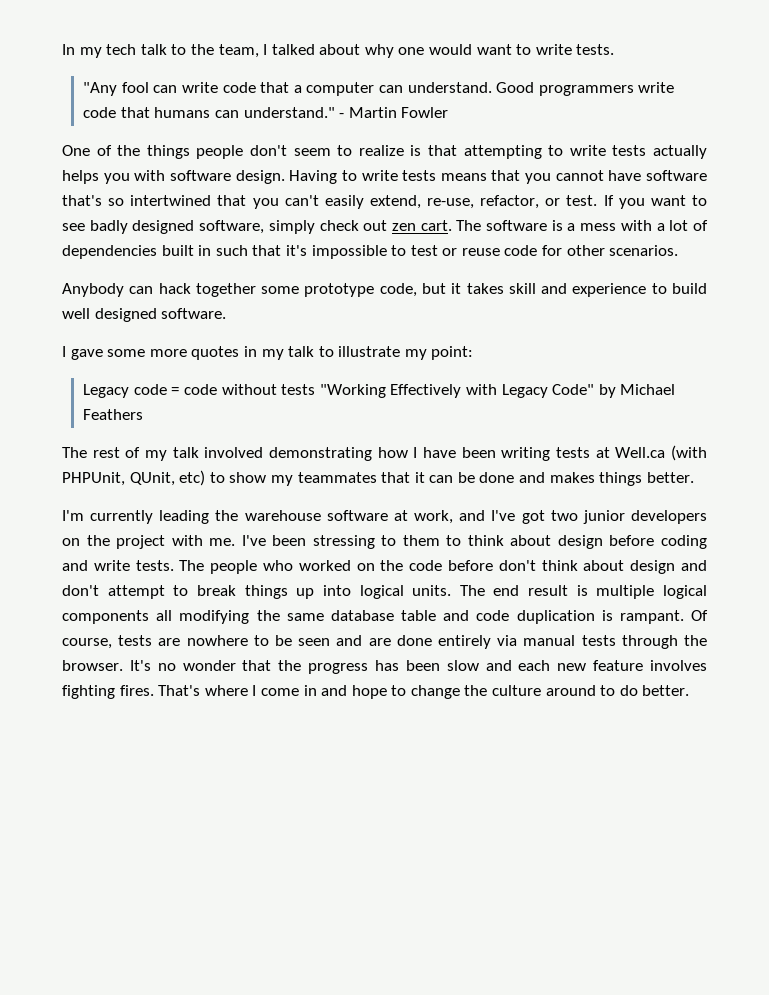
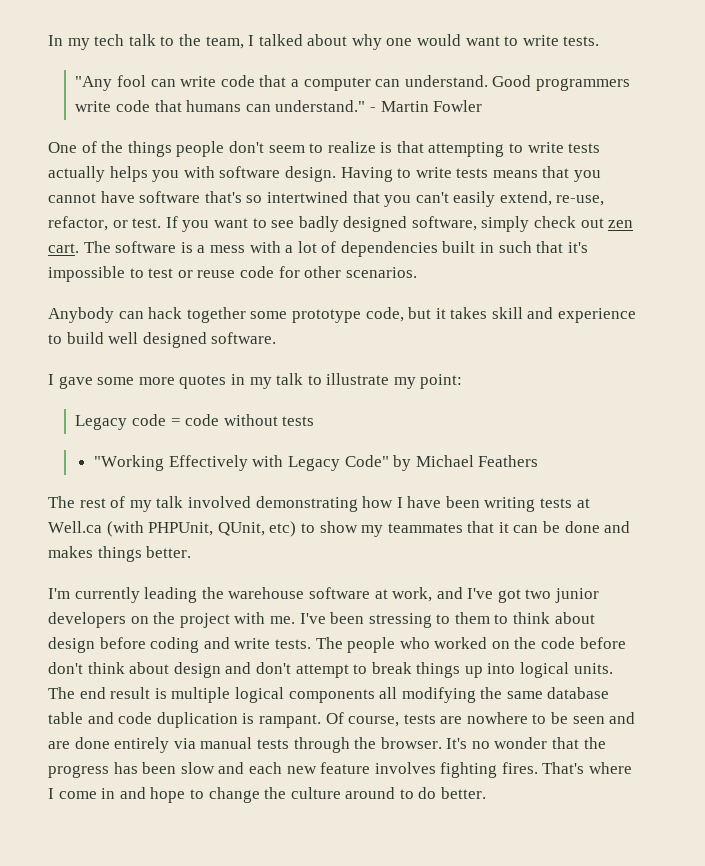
(316, 389) none -> (315, 421) //

